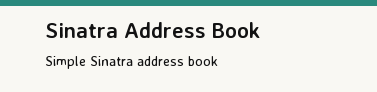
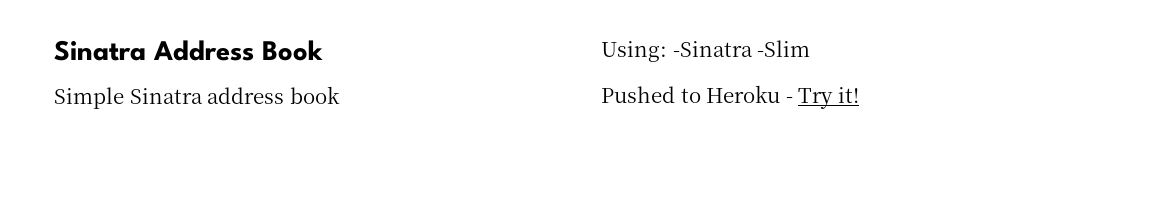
(218, 61) none -> [601,40,811,62] [601,85,859,109] // Using: -Sinatra -Slim // Pushed to Heroku - Try it!

